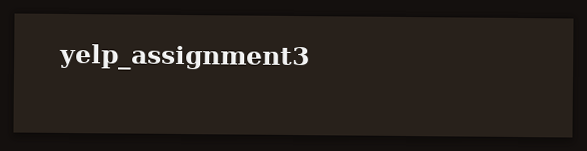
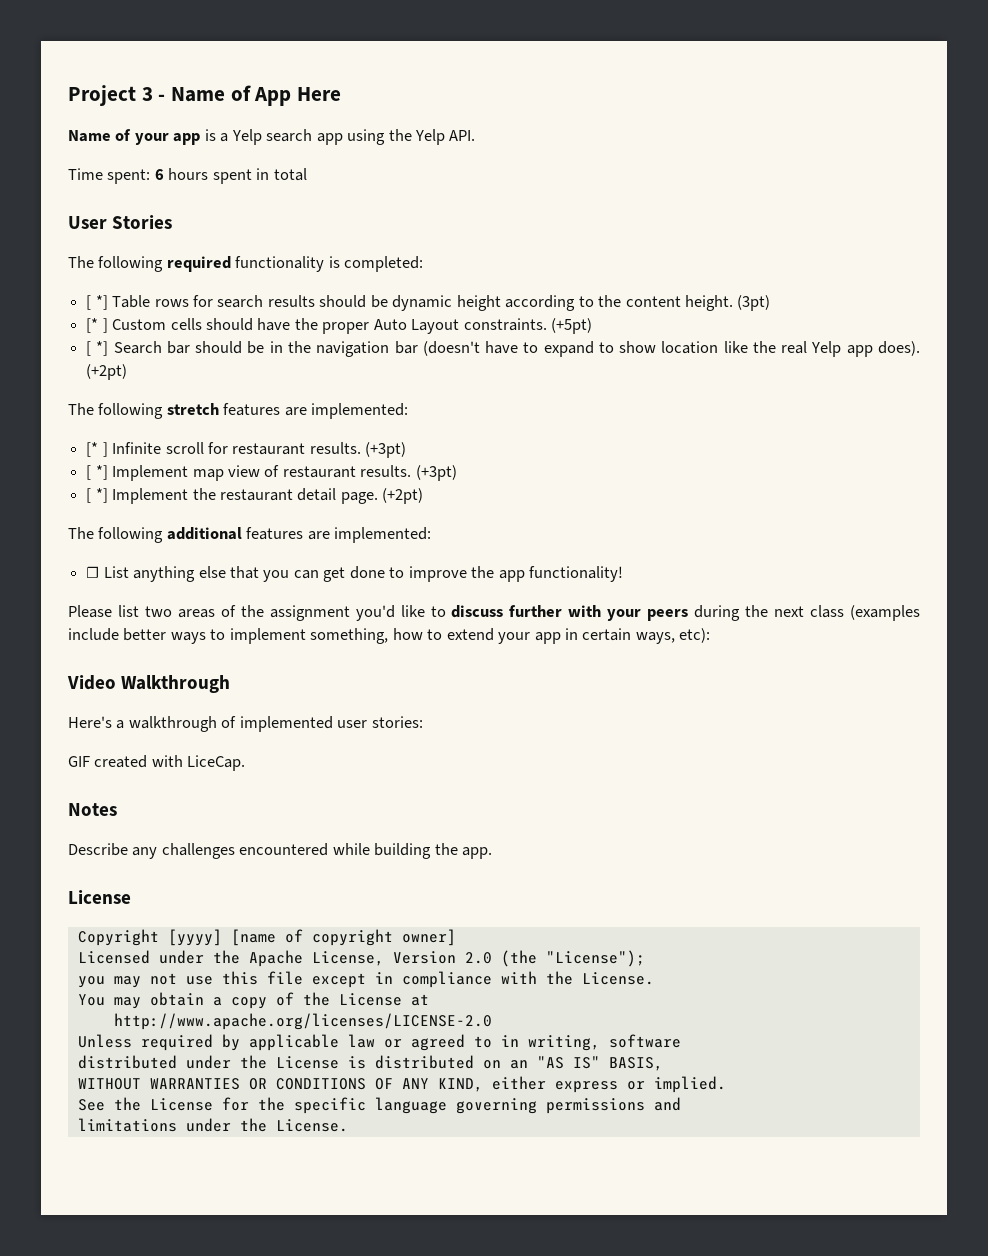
[59,43,310,72] yelp_assignment3 -> [68,85,342,106] [68,129,476,145] [68,168,307,184] [68,215,173,229] [68,256,424,272] [86,295,771,311] [86,318,593,334] [86,341,920,357] [86,364,128,380] [68,403,409,419] [86,442,407,458] [86,465,457,481] [86,488,424,504] [68,527,432,543] [86,566,624,582] [68,605,920,621] [68,628,711,644] [67,675,231,693] [68,716,423,732] [68,755,246,771] [68,803,117,816] [68,843,493,859] [68,890,131,904] [77,929,456,946] [77,950,645,967] [77,971,654,988] [77,992,429,1009] [113,1013,492,1030] [77,1034,681,1051] [77,1055,663,1071] [77,1076,726,1093] [77,1097,681,1114] [77,1118,348,1132] Project 3 - Name of App Here // Name of your app is a Yelp search app using the Yelp API. // Time spent: 6 hours spent in total // User Stories // The following required functionality is completed: // [ *] Table rows for search results should be dynamic height according to the content height. (3pt) // [* ] Custom cells should have the proper Auto Layout constraints. (+5pt) // [ *] Search bar should be in the navigation bar (doesn't have to expand to show location like the real Yelp app does). (+2pt) // The following stretch features are implemented: // [* ] Infinite scroll for restaurant results. (+3pt) // [ *] Implement map view of restaurant results. (+3pt) // [ *] Implement the restaurant detail page. (+2pt) // The following additional features are implemented: // ☐ List anything else that you can get done to improve the app functionality! // Please list two areas of the assignment you'd like to discuss further with your peers during the next class (examples include better ways to implement something, how to extend your app in certain ways, etc): // Video Walkthrough // Here's a walkthrough of implemented user stories: // GIF created with LiceCap. // Notes // Describe any challenges encountered while building the app. // License // Copyright [yyyy] [name of copyright owner] // Licensed under the Apache License, Version 2.0 (the "License"); // you may not use this file except in compliance with the License. // You may obtain a copy of the License at // http://www.apache.org/licenses/LICENSE-2.0 // Unless required by applicable law or agreed to in writing, software // distributed under the License is distributed on an "AS IS" BASIS, // WITHOUT WARRANTIES OR CONDITIONS OF ANY KIND, either express or implied. // See the License for the specific language governing permissions and // limitations under the License.

